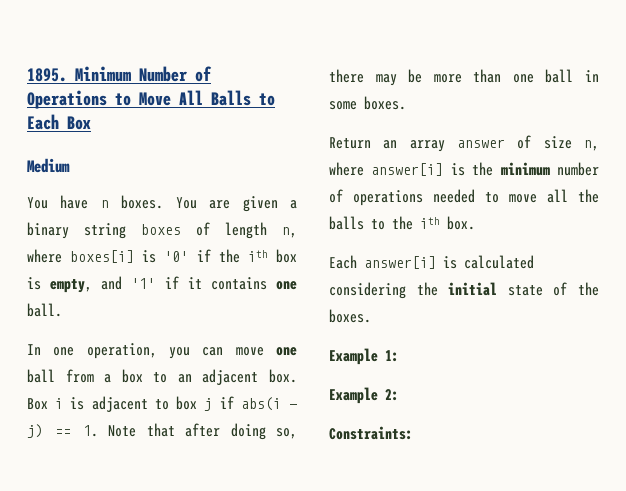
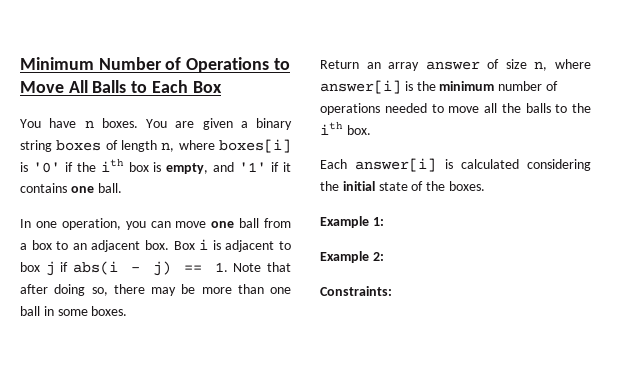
[27,68,67,82] 1895. -> (20, 63) none
[27,158,70,173] // Medium -> (222, 87) none

